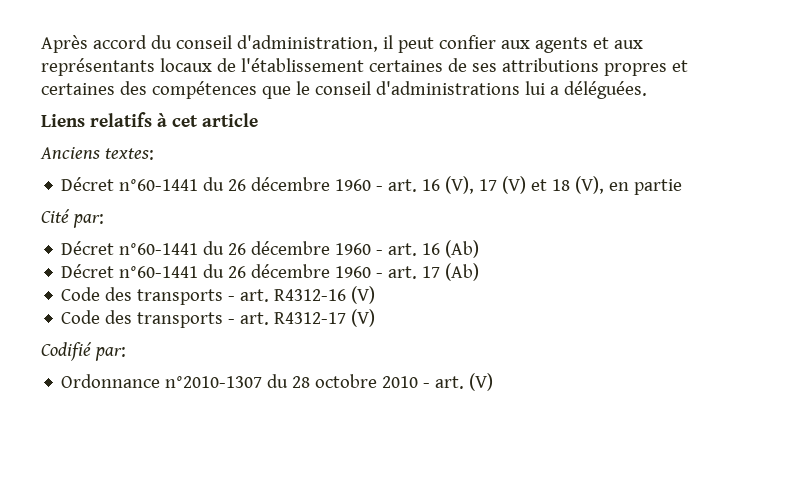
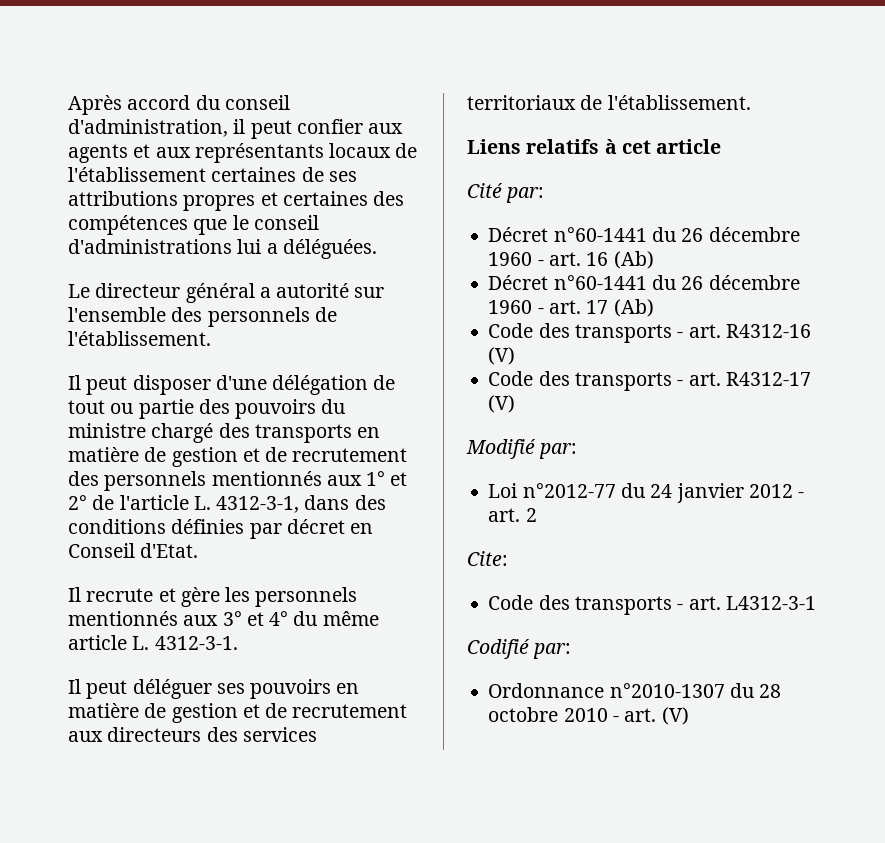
(647, 90) none -> [68,283,385,303] [68,307,337,327] [68,331,211,346] [68,375,396,395] [68,399,346,419] [68,423,381,443] [68,447,408,467] [68,471,408,491] [68,495,386,513] [68,519,374,539] [68,543,199,558] [68,587,358,607] [68,611,379,626] [68,635,238,650] [68,679,360,699] [68,703,408,723] [68,727,317,742] [467,95,751,110] // Le directeur général a autorité sur l'ensemble des personnels de l'établissement. // Il peut disposer d'une délégation de tout ou partie des pouvoirs du ministre chargé des transports en matière de gestion et de recrutement des personnels mentionnés aux 1° et 2° de l'article L. 4312-3-1, dans des conditions définies par décret en Conseil d'Etat. // Il recrute et gère les personnels mentionnés aux 3° et 4° du même article L. 4312-3-1. // Il peut déléguer ses pouvoirs en matière de gestion et de recrutement aux directeurs des services territoriaux de l'établissement.
[40,147,154,160] [61,176,683,195] // Anciens textes: // Décret n°60-1441 du 26 décembre 1960 - art. 16 (V), 17 (V) et 18 (V), en partie -> (722, 146) none
(376, 318) none -> [466,439,578,459] [488,483,805,503] [488,508,537,522] [467,551,508,566] [488,595,816,615] // Modifié par: // Loi n°2012-77 du 24 janvier 2012 - art. 2 // Cite: // Code des transports - art. L4312-3-1

